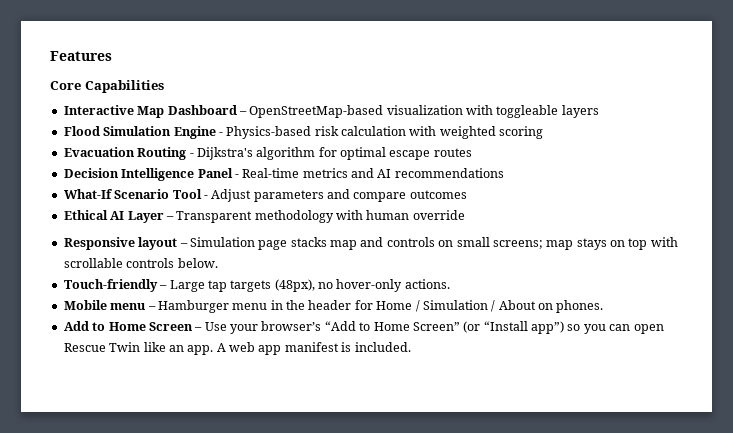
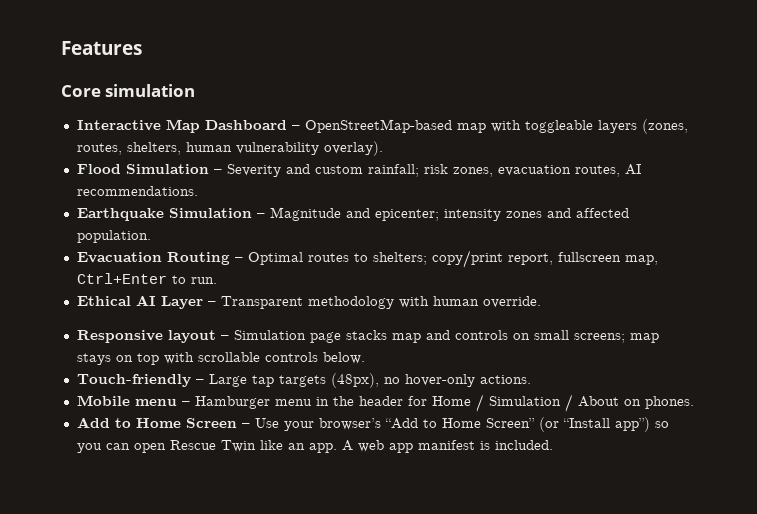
[84,80,164,93] Capabilities -> [105,84,196,97] simulation
[386,105,463,115] visualization -> [456,123,486,133] map
[63,126,544,139] [63,147,472,160] [63,168,504,181] [63,189,467,202] // Flood Simulation Engine - Physics-based risk calculation with weighted scoring // Evacuation Routing - Dijkstra's algorithm for optimal escape routes // Decision Intelligence Panel - Real-time metrics and AI recommendations // What-If Scenario Tool - Adjust parameters and compare outcomes -> [641,119,688,134] [76,141,383,156] [76,164,641,177] [76,186,198,196] [76,207,629,221] [76,230,151,243] [76,250,658,268] [76,273,217,284] (zones, routes, shelters, human vulnerability overlay). // Flood Simulation – Severity and custom rainfall; risk zones, evacuation routes, AI recommendations. // Earthquake Simulation – Magnitude and epicenter; intensity zones and affected population. // Evacuation Routing – Optimal routes to shelters; copy/print report, fullscreen map, Ctrl+Enter to run.
[412,210,465,220] override -> [482,296,541,308] override.

